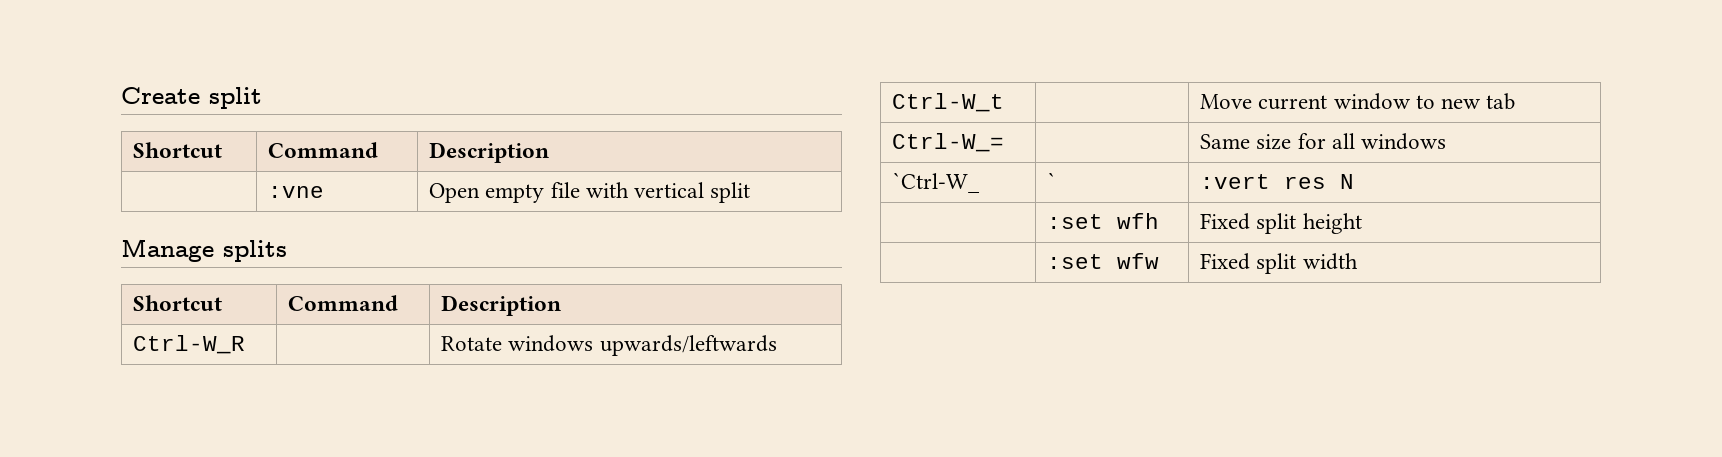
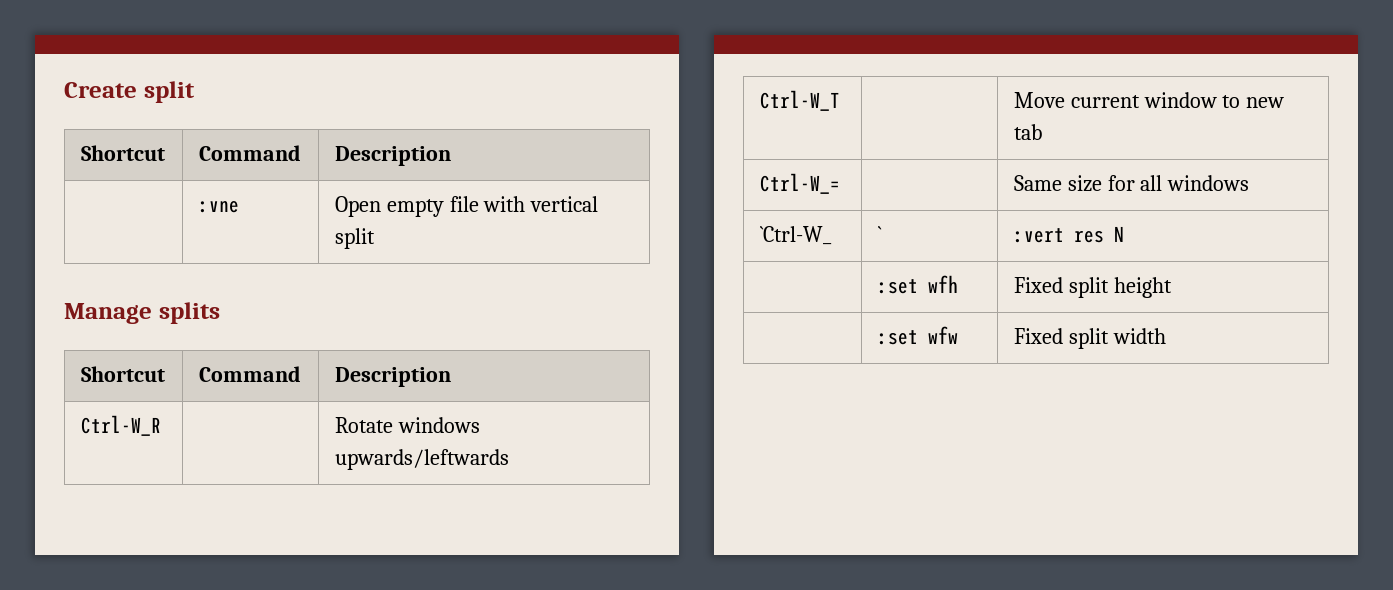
[892,93,1005,112] Ctrl-W_t -> [759,90,840,111] Ctrl-W_T

